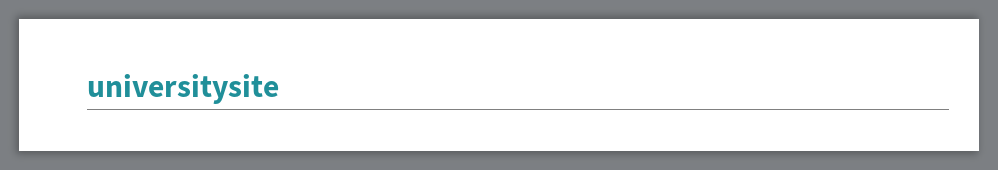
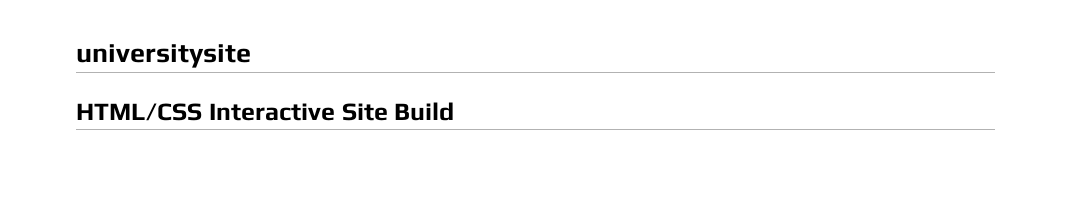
(279, 89) none -> [76,102,455,121] // HTML/CSS Interactive Site Build

